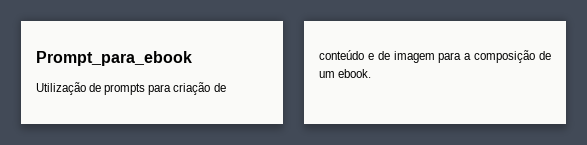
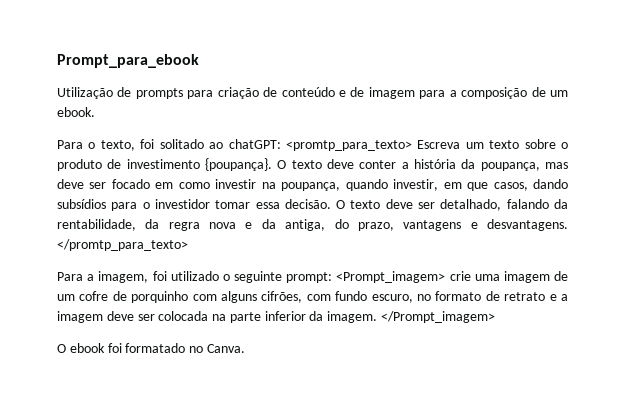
(372, 73) none -> [57,139,568,151] [57,158,568,171] [57,179,568,191] [57,199,569,211] [57,219,568,231] [57,239,188,251] [57,271,568,283] [57,291,568,303] [57,311,496,323] [57,343,245,353] // Para o texto, foi solitado ao chatGPT: <promtp_para_texto> Escreva um texto sobre o produto de investimento {poupança}. O texto deve conter a história da poupança, mas deve ser focado em como investir na poupança, quando investir, em que casos, dando subsídios para o investidor tomar essa decisão. O texto deve ser detalhado, falando da rentabilidade, da regra nova e da antiga, do prazo, vantagens e desvantagens. </promtp_para_texto> // Para a imagem, foi utilizado o seguinte prompt: <Prompt_imagem> crie uma imagem de um cofre de porquinho com alguns cifrões, com fundo escuro, no formato de retrato e a imagem deve ser colocada na parte inferior da imagem. </Prompt_imagem> // O ebook foi formatado no Canva.

